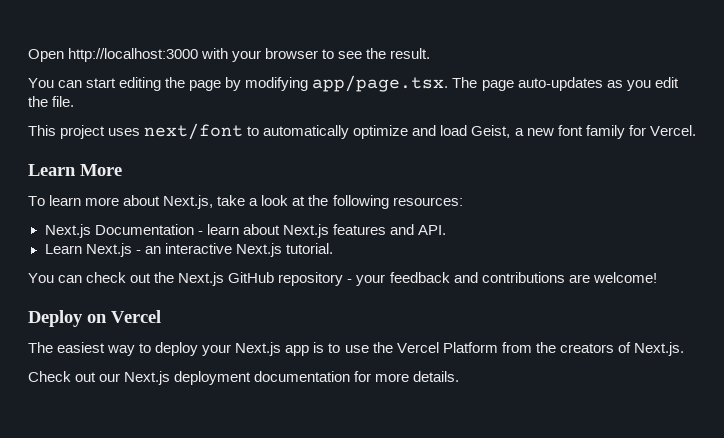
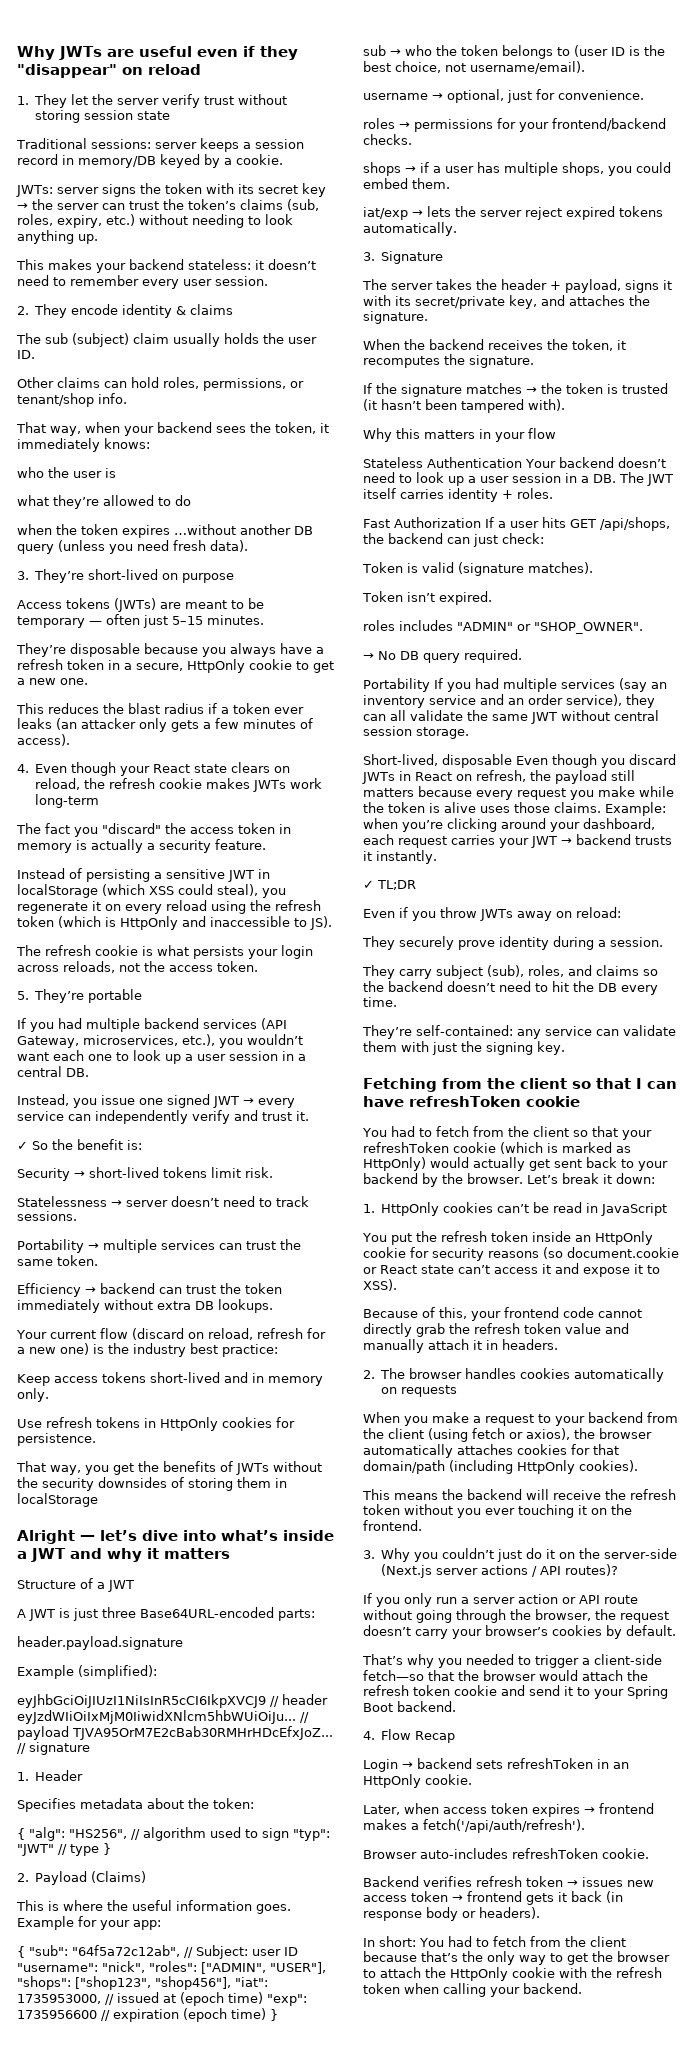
[28,48,431,62] [28,75,679,92] [28,96,75,107] [28,123,696,140] [28,164,122,176] [28,195,463,209] [44,224,446,238] [44,243,333,257] [28,272,657,286] [28,310,161,327] [28,342,684,356] [28,371,460,385] Open http://localhost:3000 with your browser to see the result. // You can start editing the page by modifying app/page.tsx. The page auto-updates as you edit the file. // This project uses next/font to automatically optimize and load Geist, a new font family for Vercel. // Learn More // To learn more about Next.js, take a look at the following resources: // Next.js Documentation - learn about Next.js features and API. // Learn Next.js - an interactive Next.js tutorial. // You can check out the Next.js GitHub repository - your feedback and contributions are welcome! // Deploy on Vercel // The easiest way to deploy your Next.js app is to use the Vercel Platform from the creators of Next.js. // Check out our Next.js deployment documentation for more details. -> [17,46,298,60] [17,64,201,78] [17,94,288,108] [35,110,171,123] [16,138,304,152] [17,154,283,168] [16,183,326,197] [17,199,319,211] [17,214,293,228] [17,230,98,244] [16,259,316,273] [17,275,268,289] [17,304,234,318] [16,333,317,347] [17,350,35,359] [17,377,304,391] [17,393,127,407] [16,422,329,436] [17,438,150,452] [17,467,116,478] [17,495,191,509] [17,524,313,538] [17,540,248,554] [17,569,235,583] [17,598,264,612] [17,614,264,628] [16,643,324,657] [17,659,334,673] [17,678,88,685] [16,703,304,714] [17,718,313,732] [17,734,70,746] [17,762,291,776] [35,778,323,792] [35,794,100,808] [16,823,291,837] [17,839,266,853] [17,868,270,882] [17,884,286,898] [17,900,321,914] [17,916,332,930] [16,945,313,959] [17,961,258,973] [17,989,143,1003] [17,1018,287,1032] [17,1034,303,1048] [17,1050,306,1064] [17,1066,89,1077] [17,1094,295,1108] [17,1110,309,1124] [17,1139,142,1150] [17,1167,273,1181] [17,1196,309,1207] [17,1211,77,1221] [17,1239,301,1253] [17,1255,98,1266] [17,1283,282,1297] [17,1299,273,1313] [16,1328,326,1340] [17,1343,278,1357] [17,1372,323,1386] [17,1388,49,1402] [17,1417,295,1431] [17,1433,96,1446] [16,1461,322,1475] [17,1477,287,1491] [17,1493,98,1507] [17,1530,334,1544] [17,1548,230,1562] [17,1578,134,1592] [17,1607,315,1621] [17,1636,183,1650] [17,1665,157,1679] [17,1694,328,1708] [17,1710,309,1724] [17,1726,333,1740] [17,1742,90,1755] [17,1770,84,1781] [17,1798,254,1812] [17,1827,330,1841] [17,1843,111,1856] [17,1871,147,1885] [16,1900,291,1914] [17,1916,161,1930] [17,1945,298,1959] [17,1961,326,1974] [17,1976,268,1990] [17,1992,307,2006] [17,2008,278,2022] [363,45,665,59] [363,61,585,74] [363,89,644,103] [363,118,666,132] [363,134,412,145] [363,162,671,176] [363,178,450,189] [363,206,663,220] [363,222,457,236] [363,251,444,264] [362,279,672,293] [363,295,650,309] [363,311,428,324] [363,339,626,351] [363,354,534,368] [363,383,668,397] [363,399,565,413] [363,428,556,442] [363,457,666,468] [363,472,673,486] [363,488,553,502] [363,517,670,531] [363,533,544,547] [362,562,593,576] [362,591,492,605] [363,620,643,634] [363,649,522,663] [363,678,667,692] [363,694,655,708] [363,710,659,724] [363,726,469,739] [363,754,676,768] [362,770,635,784] [363,786,674,800] [363,802,666,816] [363,818,655,832] [363,834,672,848] [363,850,437,864] [363,880,416,890] [363,907,621,921] [362,936,663,950] [362,965,658,979] [363,981,658,995] [363,997,397,1007] [362,1025,676,1039] [363,1041,565,1055] [363,1078,677,1092] [363,1096,580,1107] [362,1126,652,1140] [363,1142,631,1154] [363,1157,668,1171] [363,1173,655,1187] [363,1202,668,1216] [362,1231,653,1245] [363,1247,679,1261] [363,1263,660,1277] [363,1279,397,1291] [363,1307,642,1321] [363,1323,629,1337] [363,1339,558,1353] [363,1368,665,1382] [381,1385,458,1397] [363,1412,678,1426] [363,1428,652,1442] [363,1444,619,1458] [363,1460,638,1474] [362,1489,676,1500] [363,1504,632,1518] [363,1520,422,1531] [363,1548,678,1562] [381,1564,619,1578] [363,1593,638,1607] [363,1609,669,1623] [363,1625,676,1639] [362,1654,662,1668] [363,1670,648,1681] [363,1685,668,1699] [363,1701,456,1712] [363,1729,456,1743] [363,1758,629,1772] [363,1774,472,1788] [363,1803,654,1817] [363,1819,585,1833] [363,1848,649,1859] [363,1876,654,1887] [363,1891,623,1905] [363,1907,540,1921] [363,1936,626,1947] [363,1951,670,1965] [363,1967,662,1981] [363,1983,582,1997] Why JWTs are useful even if they "disappear" on reload // 1. They let the server verify trust without storing session state // Traditional sessions: server keeps a session record in memory/DB keyed by a cookie. // JWTs: server signs the token with its secret key → the server can trust the token’s claims (sub, roles, expiry, etc.) without needing to look anything up. // This makes your backend stateless: it doesn’t need to remember every user session. // 2. They encode identity & claims // The sub (subject) claim usually holds the user ID. // Other claims can hold roles, permissions, or tenant/shop info. // That way, when your backend sees the token, it immediately knows: // who the user is // what they’re allowed to do // when the token expires …without another DB query (unless you need fresh data). // 3. They’re short-lived on purpose // Access tokens (JWTs) are meant to be temporary — often just 5–15 minutes. // They’re disposable because you always have a refresh token in a secure, HttpOnly cookie to get a new one. // This reduces the blast radius if a token ever leaks (an attacker only gets a few minutes of access). // 4. Even though your React state clears on reload, the refresh cookie makes JWTs work long-term // The fact you "discard" the access token in memory is actually a security feature. // Instead of persisting a sensitive JWT in localStorage (which XSS could steal), you regenerate it on every reload using the refresh token (which is HttpOnly and inaccessible to JS). // The refresh cookie is what persists your login across reloads, not the access token. // 5. They’re portable // If you had multiple backend services (API Gateway, microservices, etc.), you wouldn’t want each one to look up a user session in a central DB. // Instead, you issue one signed JWT → every service can independently verify and trust it. // ✓ So the benefit is: // Security → short-lived tokens limit risk. // Statelessness → server doesn’t need to track sessions. // Portability → multiple services can trust the same token. // Efficiency → backend can trust the token immediately without extra DB lookups. // Your current flow (discard on reload, refresh for a new one) is the industry best practice: // Keep access tokens short-lived and in memory only. // Use refresh tokens in HttpOnly cookies for persistence. // That way, you get the benefits of JWTs without the security downsides of storing them in localStorage // Alright — let’s dive into what’s inside a JWT and why it matters // Structure of a JWT // A JWT is just three Base64URL-encoded parts: // header.payload.signature // Example (simplified): // eyJhbGciOiJIUzI1NiIsInR5cCI6IkpXVCJ9 // header eyJzdWIiOiIxMjM0IiwidXNlcm5hbWUiOiJu... // payload TJVA95OrM7E2cBab30RMHrHDcEfxJoZ... // signature // 1. Header // Specifies metadata about the token: // { "alg": "HS256", // algorithm used to sign "typ": "JWT" // type } // 2. Payload (Claims) // This is where the useful information goes. Example for your app: // { "sub": "64f5a72c12ab", // Subject: user ID "username": "nick", "roles": ["ADMIN", "USER"], "shops": ["shop123", "shop456"], "iat": 1735953000, // issued at (epoch time) "exp": 1735956600 // expiration (epoch time) } // sub → who the token belongs to (user ID is the best choice, not username/email). // username → optional, just for convenience. // roles → permissions for your frontend/backend checks. // shops → if a user has multiple shops, you could embed them. // iat/exp → lets the server reject expired tokens automatically. // 3. Signature // The server takes the header + payload, signs it with its secret/private key, and attaches the signature. // When the backend receives the token, it recomputes the signature. // If the signature matches → the token is trusted (it hasn’t been tampered with). // Why this matters in your flow // Stateless Authentication Your backend doesn’t need to look up a user session in a DB. The JWT itself carries identity + roles. // Fast Authorization If a user hits GET /api/shops, the backend can just check: // Token is valid (signature matches). // Token isn’t expired. // roles includes "ADMIN" or "SHOP_OWNER". // → No DB query required. // Portability If you had multiple services (say an inventory service and an order service), they can all validate the same JWT without central session storage. // Short-lived, disposable Even though you discard JWTs in React on refresh, the payload still matters because every request you make while the token is alive uses those claims. Example: when you’re clicking around your dashboard, each request carries your JWT → backend trusts it instantly. // ✓ TL;DR // Even if you throw JWTs away on reload: // They securely prove identity during a session. // They carry subject (sub), roles, and claims so the backend doesn’t need to hit the DB every time. // They’re self-contained: any service can validate them with just the signing key. // Fetching from the client so that I can have refreshToken cookie // You had to fetch from the client so that your refreshToken cookie (which is marked as HttpOnly) would actually get sent back to your backend by the browser. Let’s break it down: // 1. HttpOnly cookies can’t be read in JavaScript // You put the refresh token inside an HttpOnly cookie for security reasons (so document.cookie or React state can’t access it and expose it to XSS). // Because of this, your frontend code cannot directly grab the refresh token value and manually attach it in headers. // 2. The browser handles cookies automatically on requests // When you make a request to your backend from the client (using fetch or axios), the browser automatically attaches cookies for that domain/path (including HttpOnly cookies). // This means the backend will receive the refresh token without you ever touching it on the frontend. // 3. Why you couldn’t just do it on the server-side (Next.js server actions / API routes)? // If you only run a server action or API route without going through the browser, the request doesn’t carry your browser’s cookies by default. // That’s why you needed to trigger a client-side fetch—so that the browser would attach the refresh token cookie and send it to your Spring Boot backend. // 4. Flow Recap // Login → backend sets refreshToken in an HttpOnly cookie. // Later, when access token expires → frontend makes a fetch('/api/auth/refresh'). // Browser auto-includes refreshToken cookie. // Backend verifies refresh token → issues new access token → frontend gets it back (in response body or headers). // In short: You had to fetch from the client because that’s the only way to get the browser to attach the HttpOnly cookie with the refresh token when calling your backend.

